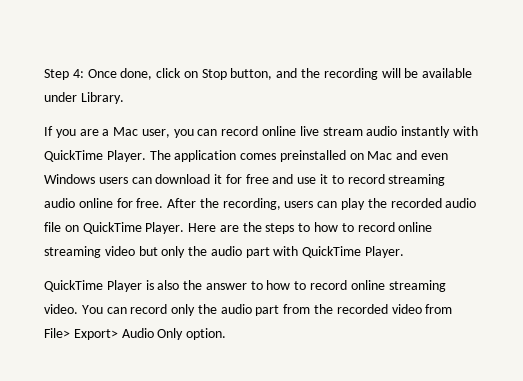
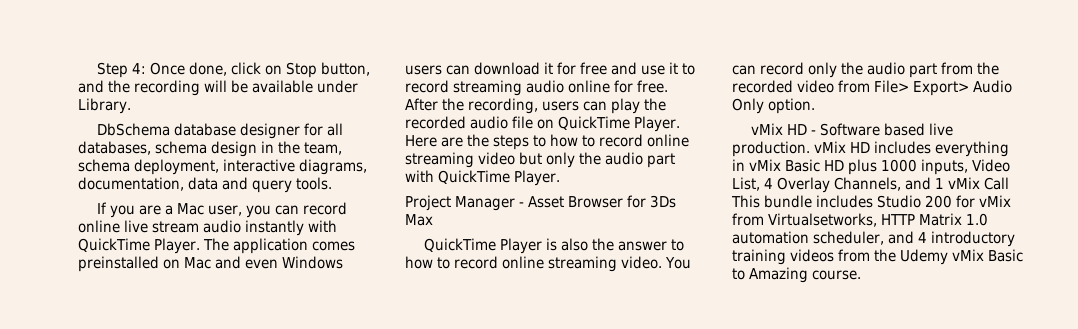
(124, 98) none -> [96,123,343,139] [78,141,342,157] [78,159,367,175] [78,177,332,193] // DbSchema database designer for all databases, schema design in the team, schema deployment, interactive diagrams, documentation, data and query tools.
(405, 252) none -> [405,195,676,211] [405,214,433,226] // Project Manager - Asset Browser for 3Ds Max
(227, 334) none -> [750,123,953,136] [732,141,1009,157] [732,159,1010,175] [732,177,1009,193] [731,195,1011,208] [732,213,988,227] [732,231,1015,247] [732,249,1023,265] [732,267,861,283] // vMix HD - Software based live production. vMix HD includes everything in vMix Basic HD plus 1000 inputs, Video List, 4 Overlay Channels, and 1 vMix Call This bundle includes Studio 200 for vMix from Virtualsetworks, HTTP Matrix 1.0 automation scheduler, and 4 introductory training videos from the Udemy vMix Basic to Amazing course.

